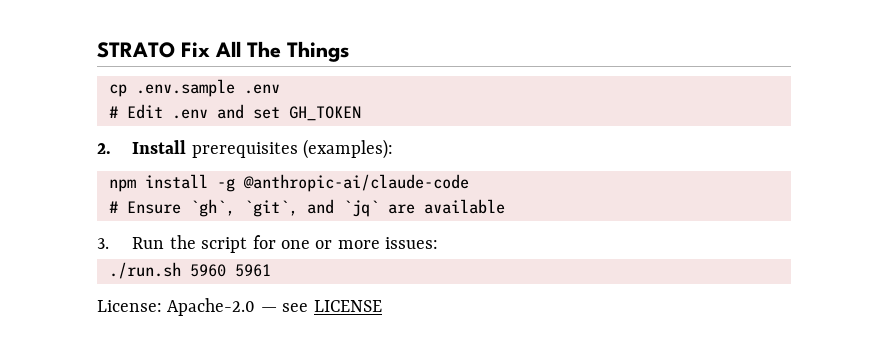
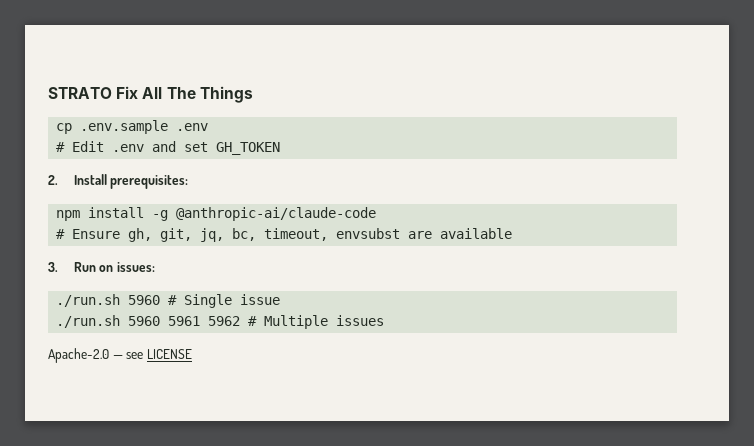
[191,139,394,159] prerequisites (examples): -> [110,175,189,189] prerequisites:
[190,199,505,217] [97,235,439,253] `gh`, `git`, and `jq` are available // 3. Run the script for one or more issues: -> [128,228,513,242] [48,262,155,272] [56,294,281,308] gh, git, jq, bc, timeout, envsubst are available // 3. Run on issues: // ./run.sh 5960 # Single issue
[97,300,162,312] // License: -> [208,315,385,329] 5962 # Multiple issues //

